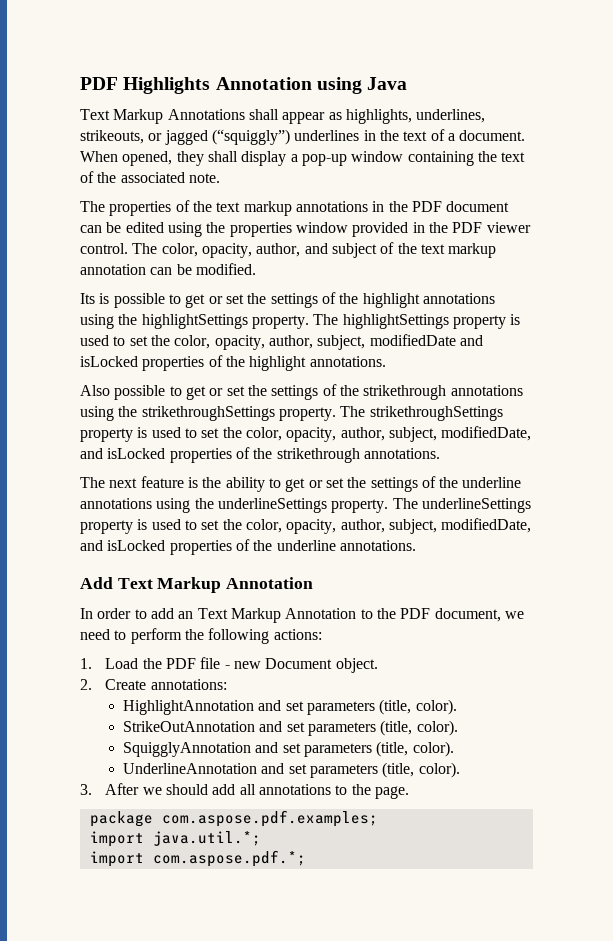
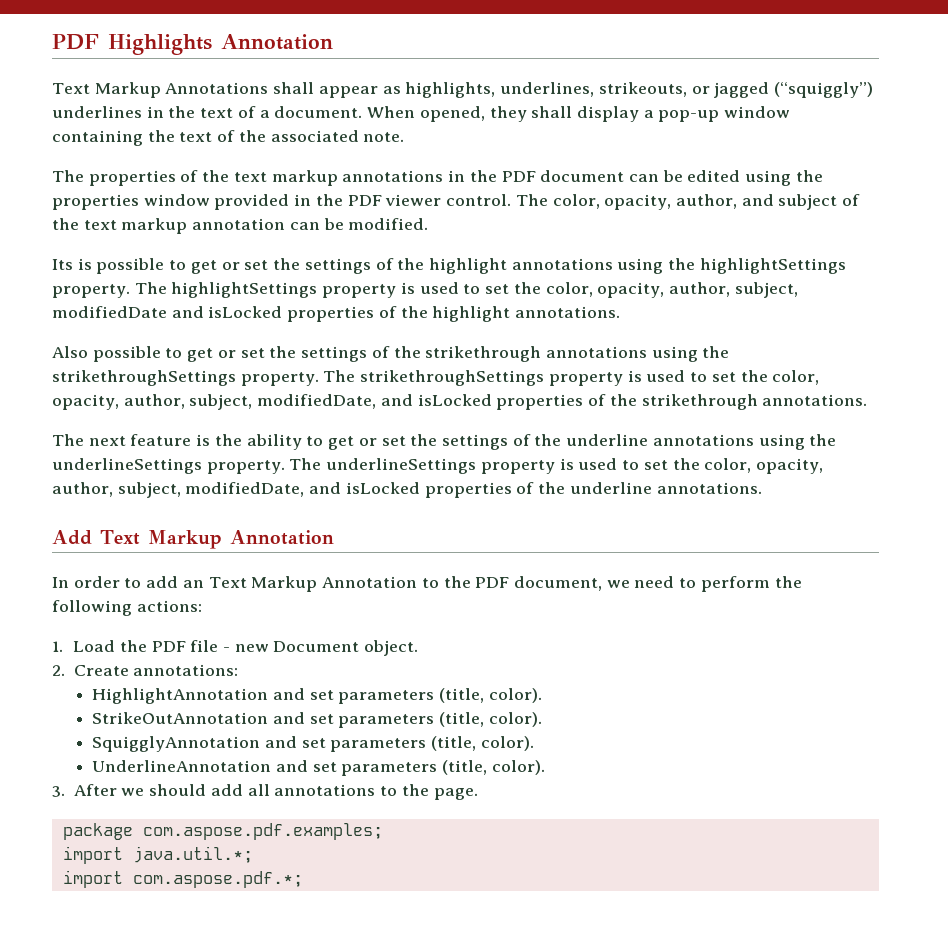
[316,77,408,94] using Java -> (333, 42) none

